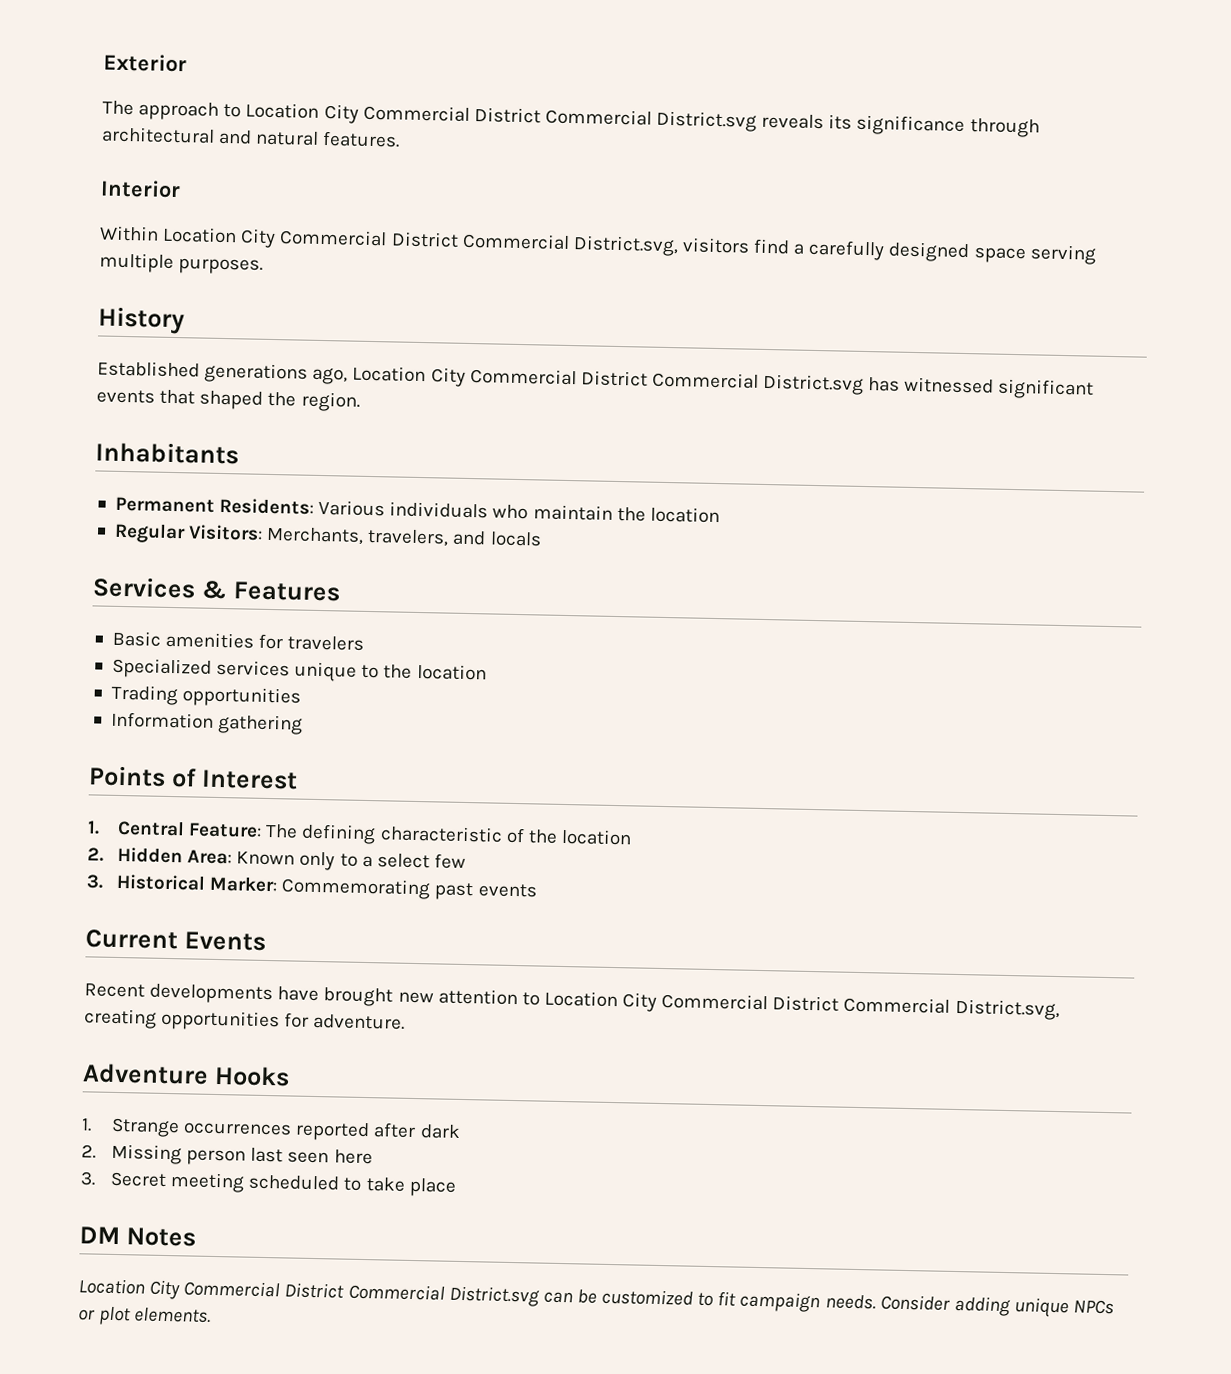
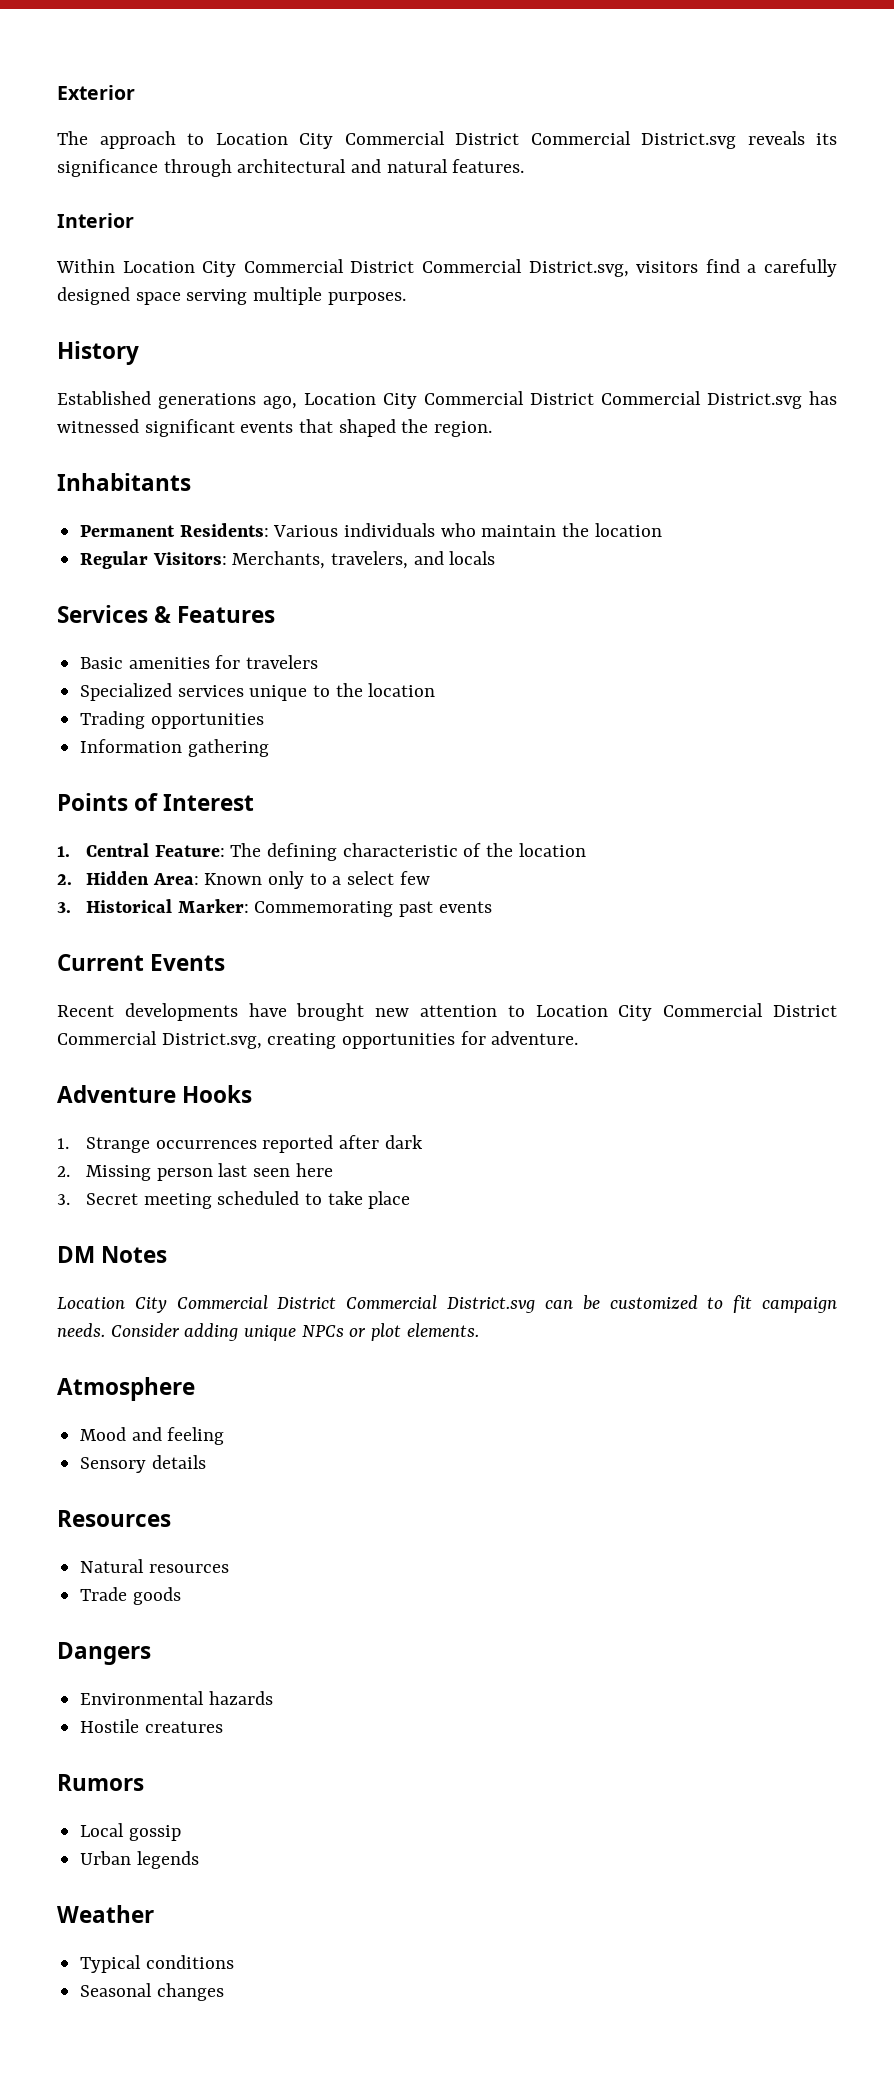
(212, 1315) none -> [57,1377,195,1401] [80,1427,225,1445] [80,1455,206,1473] [57,1510,171,1527] [80,1559,229,1573] [80,1587,181,1605] [57,1642,151,1665] [80,1691,273,1705] [80,1719,223,1733] [57,1774,144,1791] [80,1823,181,1841] [80,1851,199,1869] [57,1905,154,1923] [80,1955,234,1973] [80,1983,224,2001] // Atmosphere // Mood and feeling // Sensory details // Resources // Natural resources // Trade goods // Dangers // Environmental hazards // Hostile creatures // Rumors // Local gossip // Urban legends // Weather // Typical conditions // Seasonal changes

